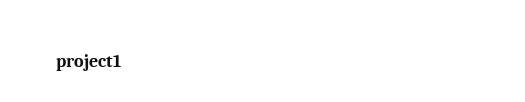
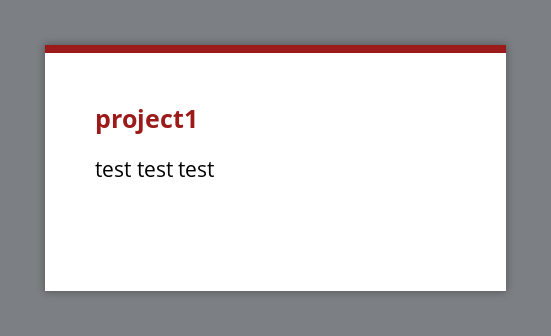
(121, 62) none -> [95,162,215,177] // test test test

